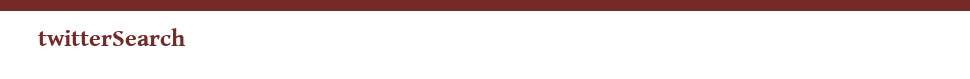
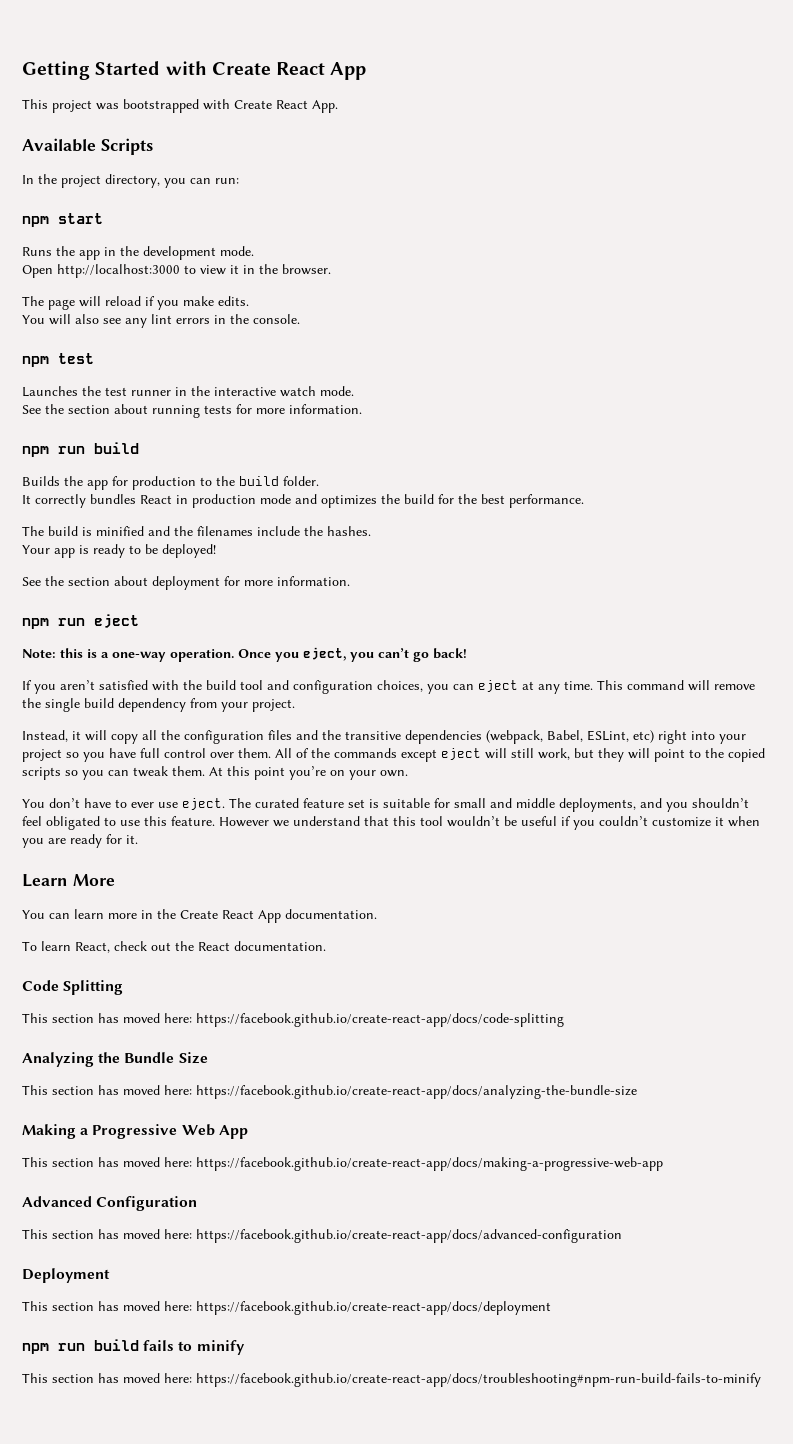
[38,28,185,46] twitterSearch -> [22,61,367,80] [22,99,338,113] [22,138,153,155] [22,174,239,188] [22,213,103,227] [22,246,254,260] [22,264,331,278] [22,296,249,310] [22,314,300,328] [22,353,94,367] [22,386,354,397] [22,404,362,418] [22,442,139,457] [22,476,319,490] [22,494,584,508] [22,526,371,536] [22,544,216,558] [22,576,350,590] [22,614,139,629] [22,647,467,662] [22,680,755,694] [22,698,295,712] [22,730,746,744] [22,748,765,762] [22,766,408,780] [22,798,749,812] [22,816,760,830] [22,834,138,848] [22,874,115,887] [22,909,377,923] [22,941,326,953] [22,980,124,995] [22,1013,564,1027] [22,1052,208,1067] [22,1085,637,1099] [22,1124,248,1139] [22,1157,663,1171] [22,1196,198,1211] [22,1229,622,1243] [22,1268,110,1283] [22,1301,551,1315] [22,1339,245,1355] [22,1373,761,1387] Getting Started with Create React App // This project was bootstrapped with Create React App. // Available Scripts // In the project directory, you can run: // npm start // Runs the app in the development mode. // Open http://localhost:3000 to view it in the browser. // The page will reload if you make edits. // You will also see any lint errors in the console. // npm test // Launches the test runner in the interactive watch mode. // See the section about running tests for more information. // npm run build // Builds the app for production to the build folder. // It correctly bundles React in production mode and optimizes the build for the best performance. // The build is minified and the filenames include the hashes. // Your app is ready to be deployed! // See the section about deployment for more information. // npm run eject // Note: this is a one-way operation. Once you eject, you can’t go back! // If you aren’t satisfied with the build tool and configuration choices, you can eject at any time. This command will remove the single build dependency from your project. // Instead, it will copy all the configuration files and the transitive dependencies (webpack, Babel, ESLint, etc) right into your project so you have full control over them. All of the commands except eject will still work, but they will point to the copied scripts so you can tweak them. At this point you’re on your own. // You don’t have to ever use eject. The curated feature set is suitable for small and middle deployments, and you shouldn’t feel obligated to use this feature. However we understand that this tool wouldn’t be useful if you couldn’t customize it when you are ready for it. // Learn More // You can learn more in the Create React App documentation. // To learn React, check out the React documentation. // Code Splitting // This section has moved here: https://facebook.github.io/create-react-app/docs/code-splitting // Analyzing the Bundle Size // This section has moved here: https://facebook.github.io/create-react-app/docs/analyzing-the-bundle-size // Making a Progressive Web App // This section has moved here: https://facebook.github.io/create-react-app/docs/making-a-progressive-web-app // Advanced Configuration // This section has moved here: https://facebook.github.io/create-react-app/docs/advanced-configuration // Deployment // This section has moved here: https://facebook.github.io/create-react-app/docs/deployment // npm run build fails to minify // This section has moved here: https://facebook.github.io/create-react-app/docs/troubleshooting#npm-run-build-fails-to-minify

